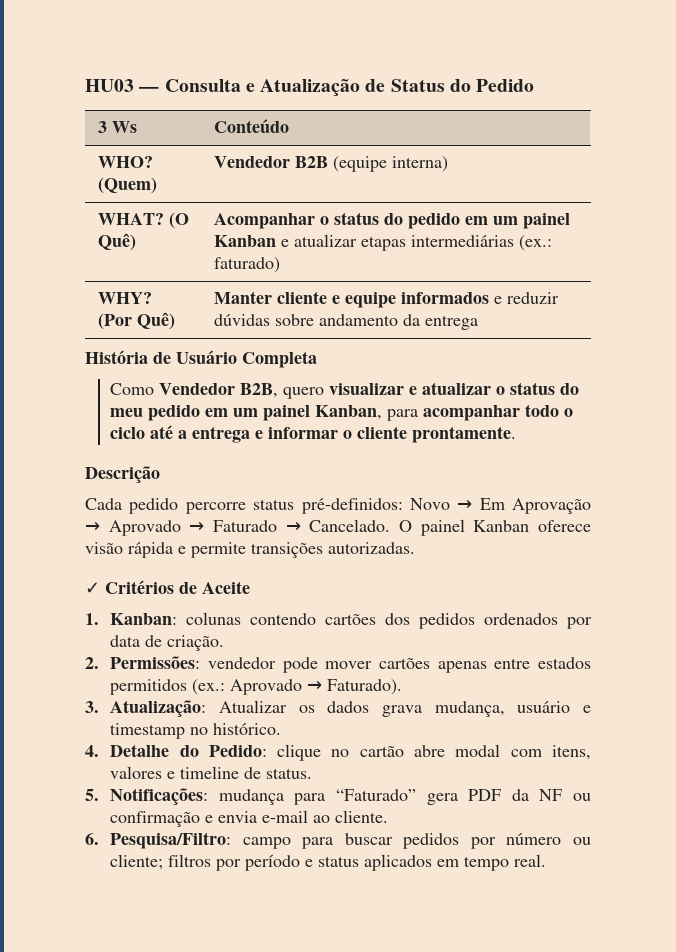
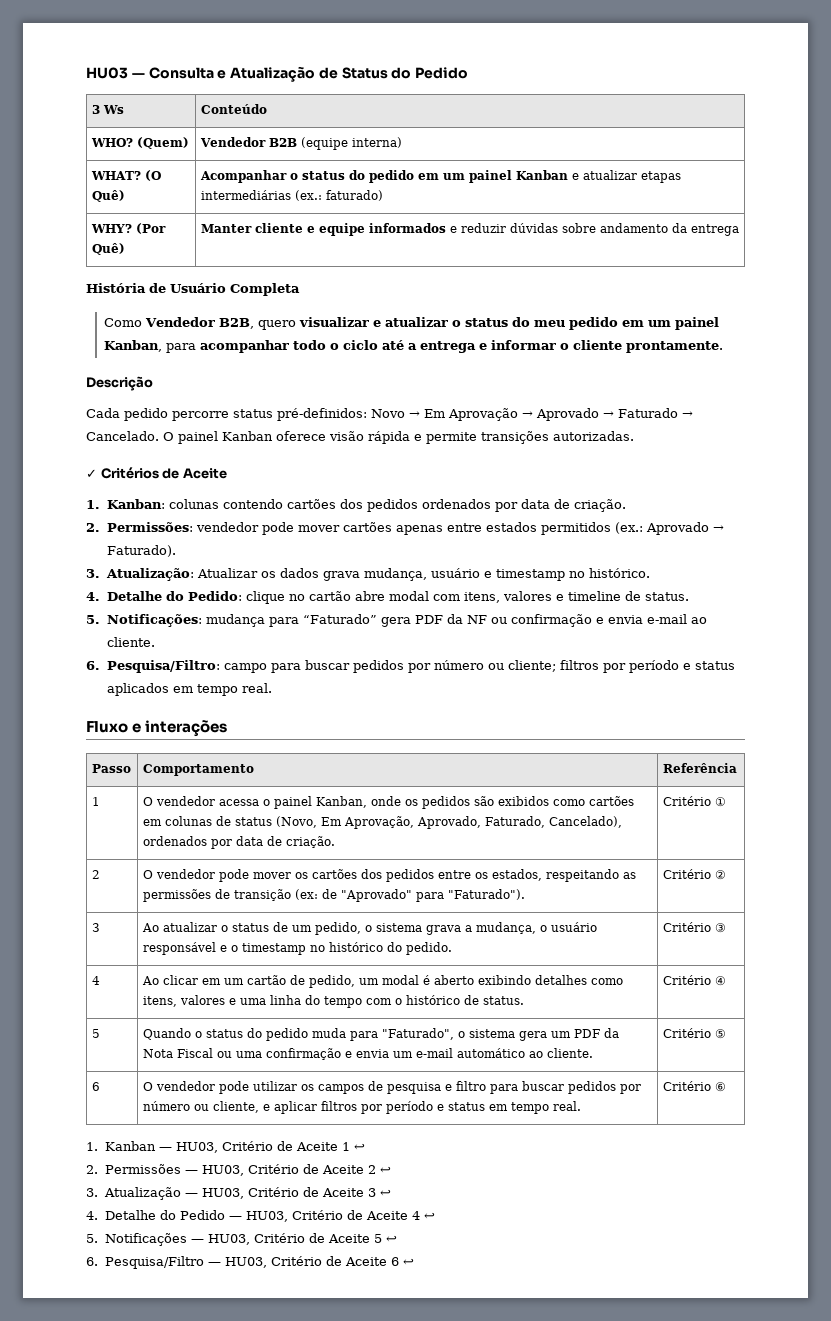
(547, 860) none -> [86,720,228,737] [91,764,131,773] [142,764,254,776] [662,763,737,773] [91,797,100,806] [142,796,634,809] [142,816,622,829] [142,836,335,849] [662,796,726,807] [91,870,100,879] [142,869,636,882] [142,889,525,902] [662,869,726,880] [91,923,100,932] [141,922,597,935] [142,942,452,955] [662,922,726,933] [91,976,100,985] [141,975,623,988] [142,995,524,1008] [662,975,726,986] [91,1029,100,1038] [142,1028,619,1041] [142,1048,593,1060] [662,1028,726,1039] [91,1082,100,1091] [142,1081,641,1094] [142,1101,581,1114] [662,1081,726,1092] [86,1141,365,1153] [86,1164,391,1176] [86,1187,391,1200] [86,1210,435,1222] [86,1233,397,1246] [86,1256,414,1269] // Fluxo e interações // Passo | Comportamento | Referência // 1 | O vendedor acessa o painel Kanban, onde os pedidos são exibidos como cartões em colunas de status (Novo, Em Aprovação, Aprovado, Faturado, Cancelado), ordenados por data de criação. | Critério ① // 2 | O vendedor pode mover os cartões dos pedidos entre os estados, respeitando as permissões de transição (ex: de "Aprovado" para "Faturado"). | Critério ② // 3 | Ao atualizar o status de um pedido, o sistema grava a mudança, o usuário responsável e o timestamp no histórico do pedido. | Critério ③ // 4 | Ao clicar em um cartão de pedido, um modal é aberto exibindo detalhes como itens, valores e uma linha do tempo com o histórico de status. | Critério ④ // 5 | Quando o status do pedido muda para "Faturado", o sistema gera um PDF da Nota Fiscal ou uma confirmação e envia um e-mail automático ao cliente. | Critério ⑤ // 6 | O vendedor pode utilizar os campos de pesquisa e filtro para buscar pedidos por número ou cliente, e aplicar filtros por período e status em tempo real. | Critério ⑥ // 1. Kanban — HU03, Critério de Aceite 1 ↩ // 2. Permissões — HU03, Critério de Aceite 2 ↩ // 3. Atualização — HU03, Critério de Aceite 3 ↩ // 4. Detalhe do Pedido — HU03, Critério de Aceite 4 ↩ // 5. Notificações — HU03, Critério de Aceite 5 ↩ // 6. Pesquisa/Filtro — HU03, Critério de Aceite 6 ↩

